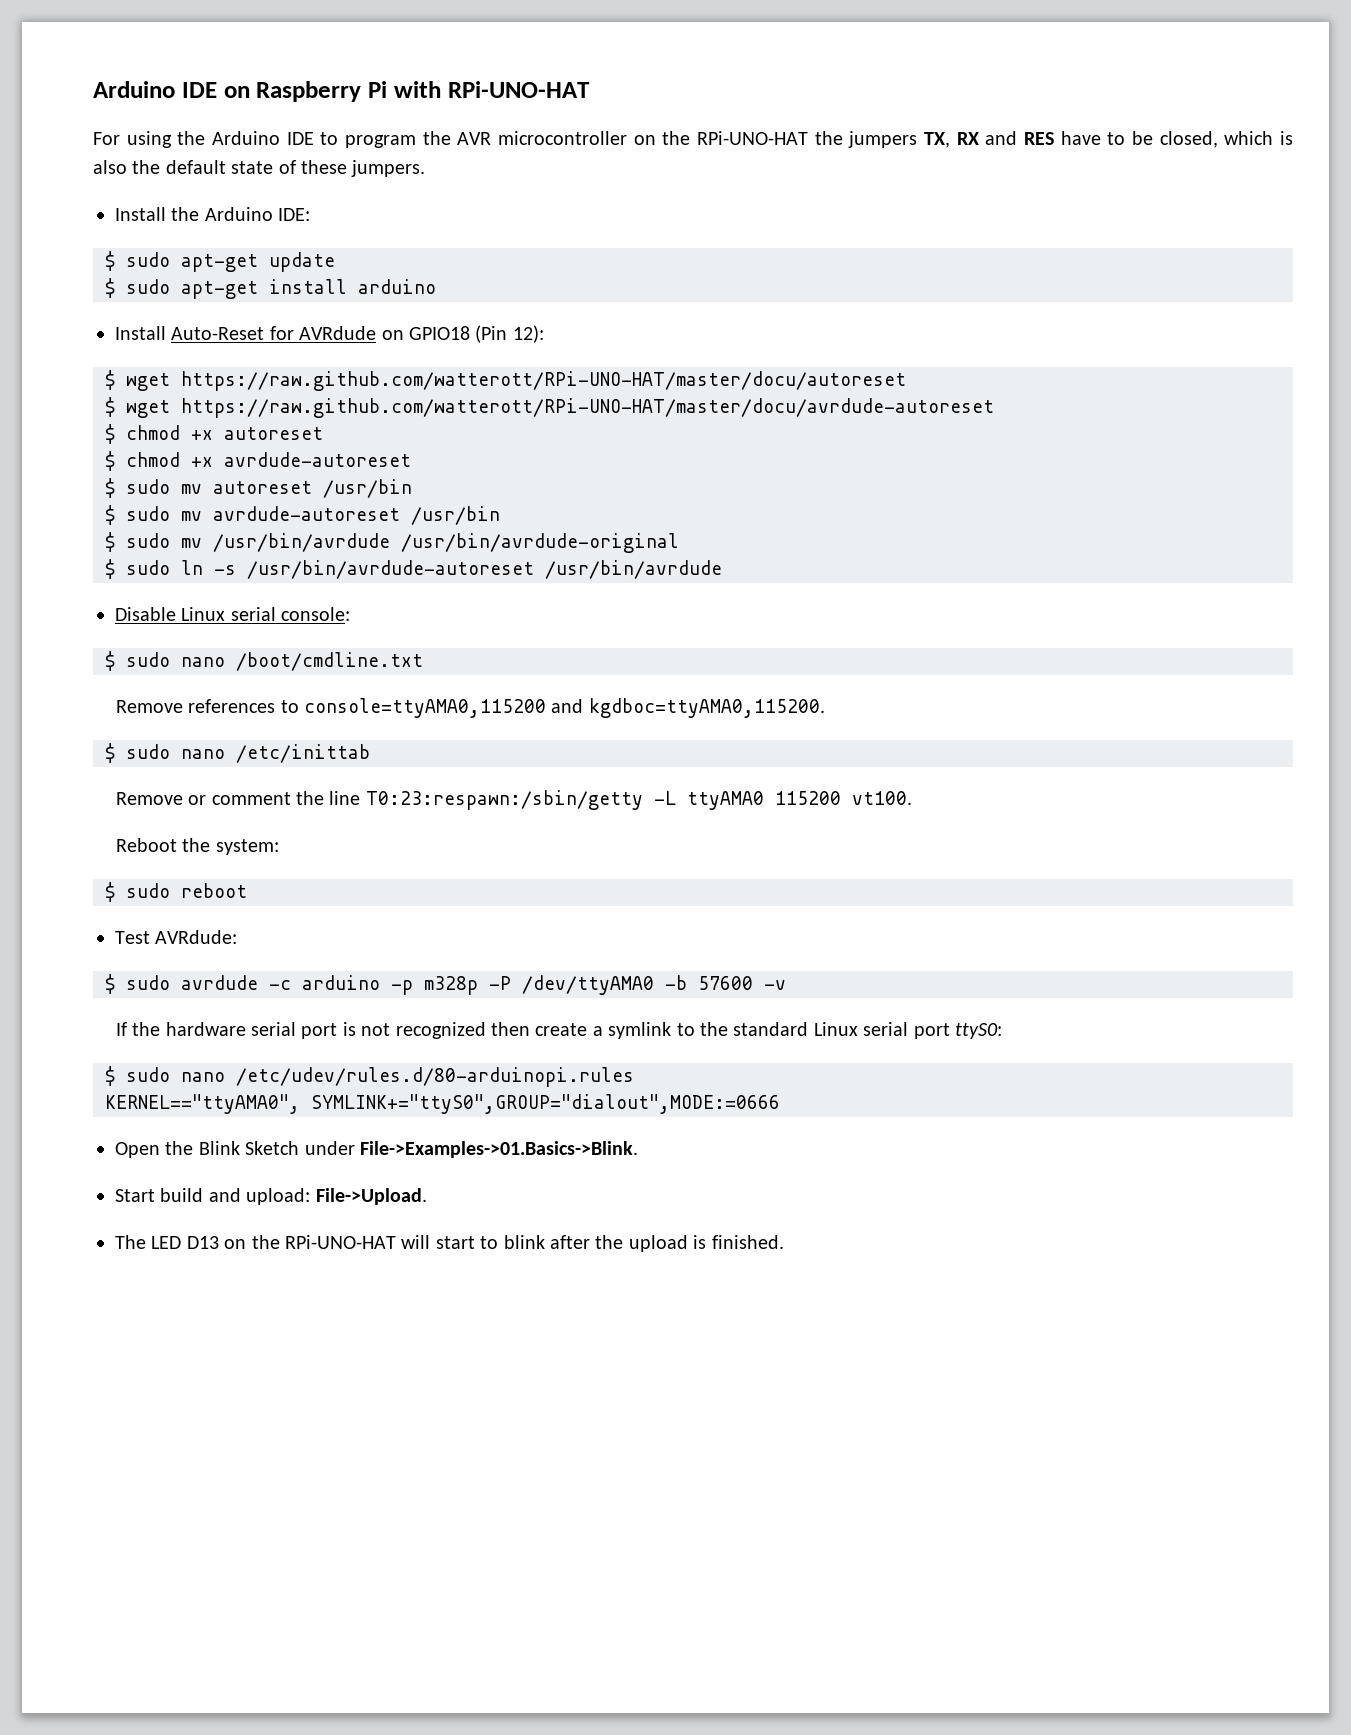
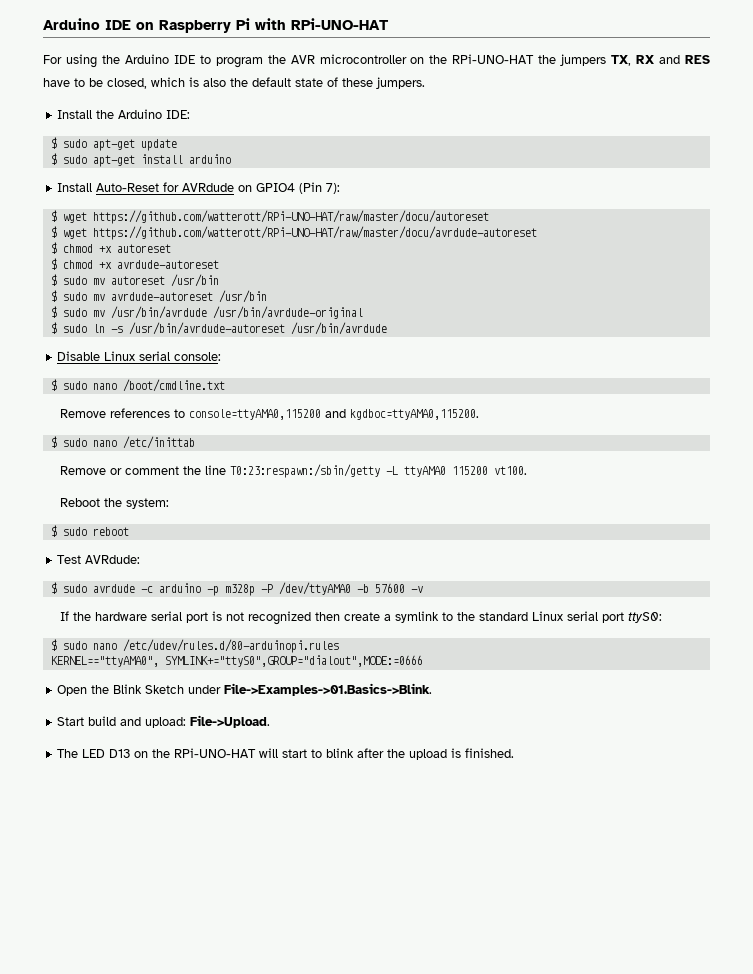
[409,325,544,343] [105,370,906,391] [105,397,994,418] GPIO18 (Pin 12): // $ wget https://raw.github.com/watterott/RPi-UNO-HAT/master/docu/autoreset // $ wget https://raw.github.com/watterott/RPi-UNO-HAT/master/docu/avrdude-autoreset -> [256,182,341,194] [50,210,489,224] [50,226,537,240] GPIO4 (Pin 7): // $ wget https://github.com/watterott/RPi-UNO-HAT/raw/master/docu/autoreset // $ wget https://github.com/watterott/RPi-UNO-HAT/raw/master/docu/avrdude-autoreset

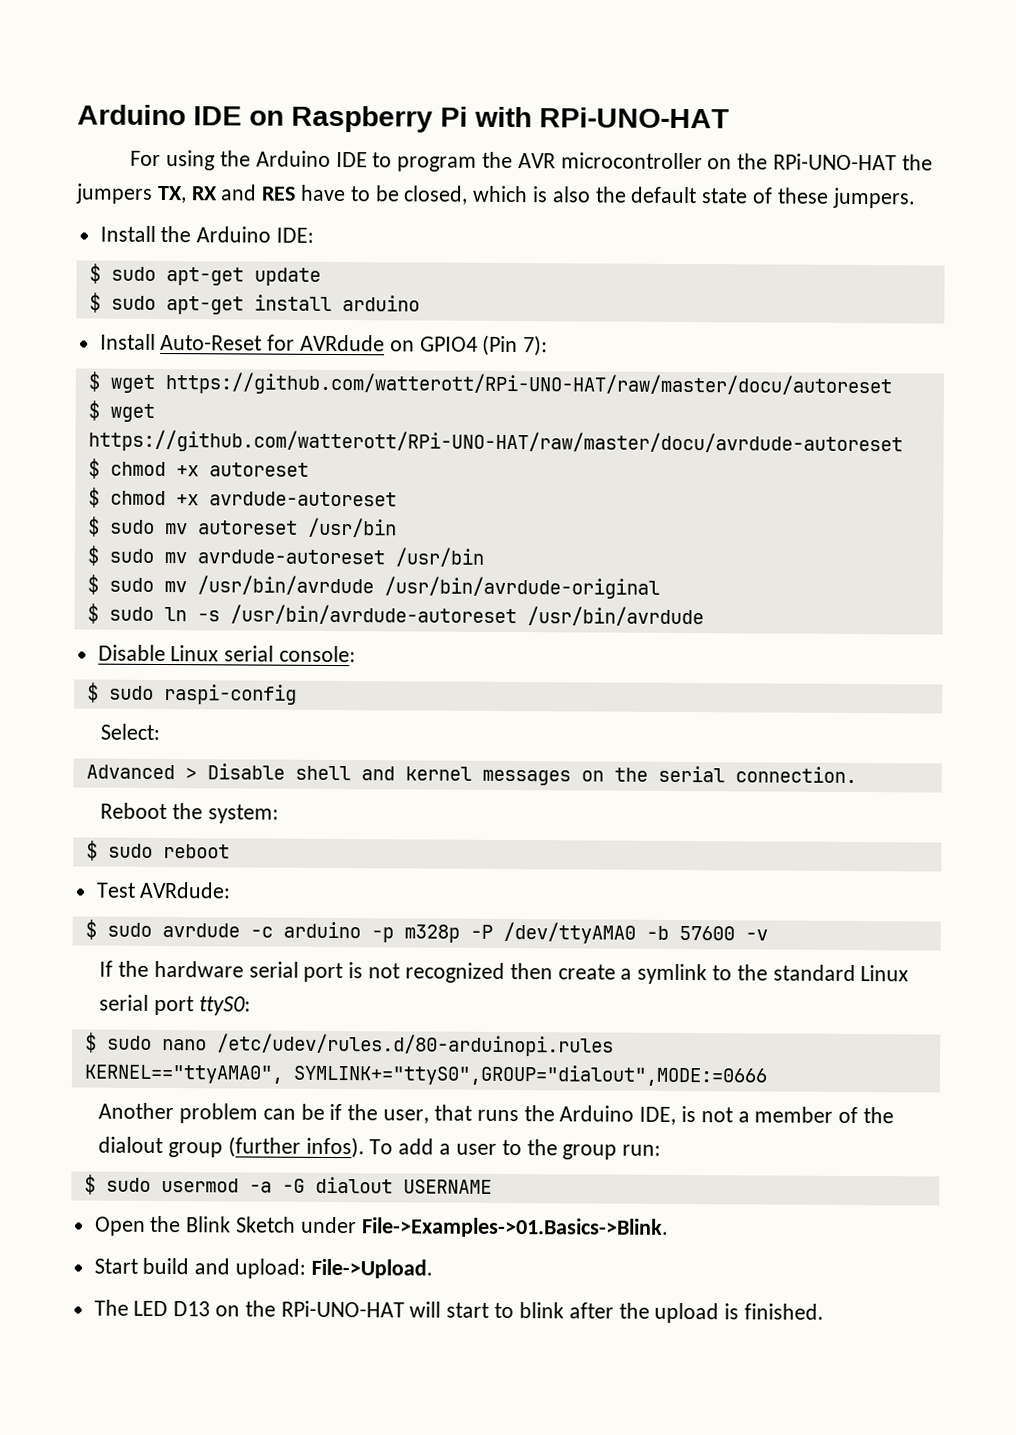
[92,379,225,392] [60,408,480,420] [50,436,195,449] [60,464,528,478] nano /boot/cmdline.txt // Remove references to console=ttyAMA0,115200 and kgdboc=ttyAMA0,115200. // $ sudo nano /etc/inittab // Remove or comment the line T0:23:respawn:/sbin/getty -L ttyAMA0 115200 vt100. -> [163,684,297,705] [100,723,161,741] [85,763,857,786] raspi-config // Select: // Advanced > Disable shell and kernel messages on the serial connection.
(423, 661) none -> [98,1102,894,1125] [98,1136,662,1160] [83,1174,492,1195] // Another problem can be if the user, that runs the Arduino IDE, is not a member of the dialout group (further infos). To add a user to the group run: // $ sudo usermod -a -G dialout USERNAME

